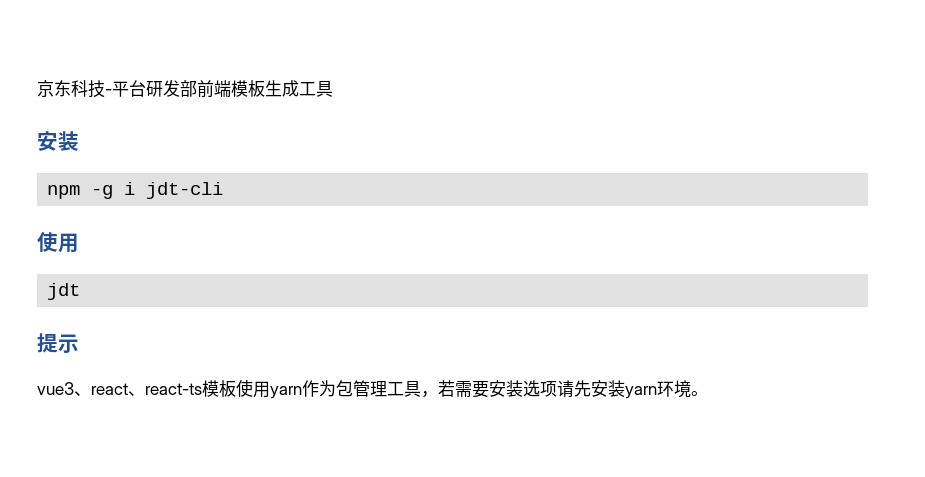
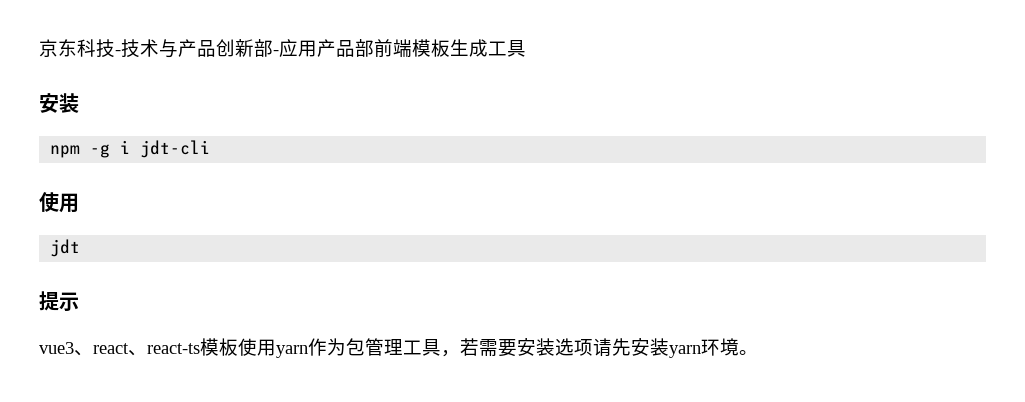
[112,80,180,97] 平台研发 -> [121,39,355,58] 技术与产品创新部-应用产品

